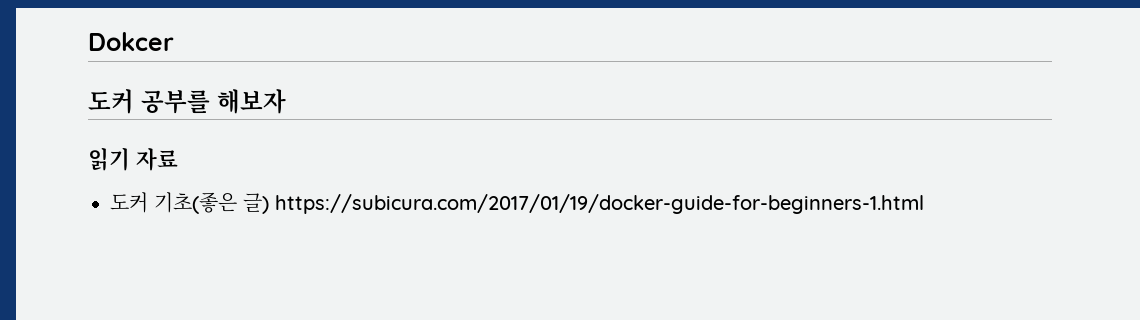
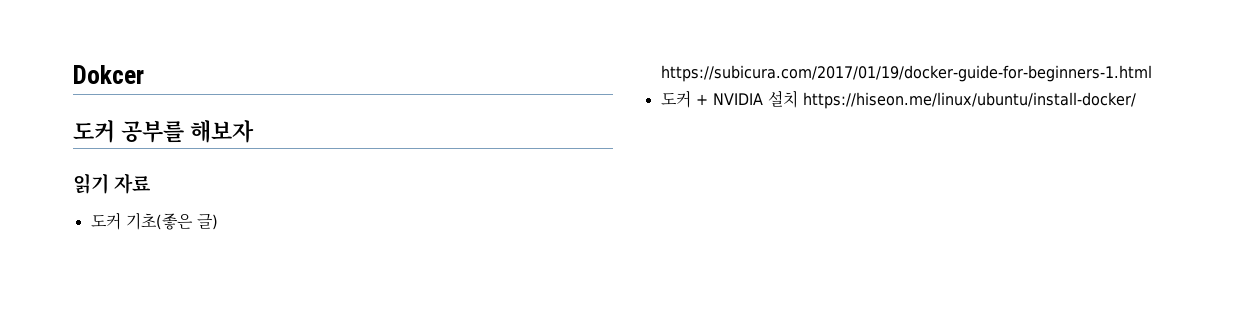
(924, 204) none -> [660,90,1136,109] // 도커 + NVIDIA 설치 https://hiseon.me/linux/ubuntu/install-docker/

